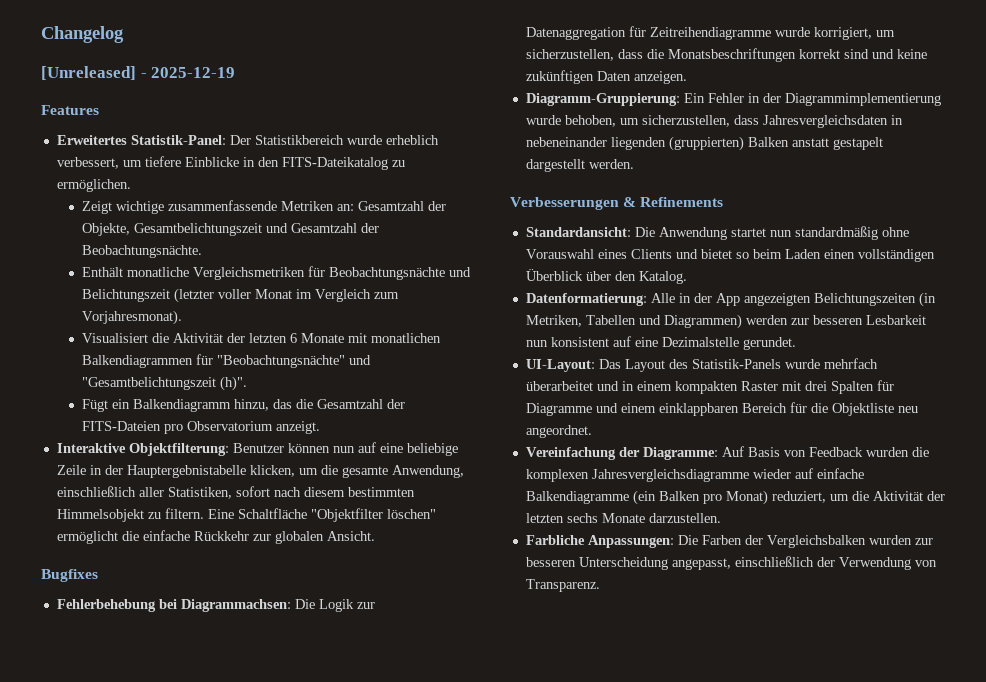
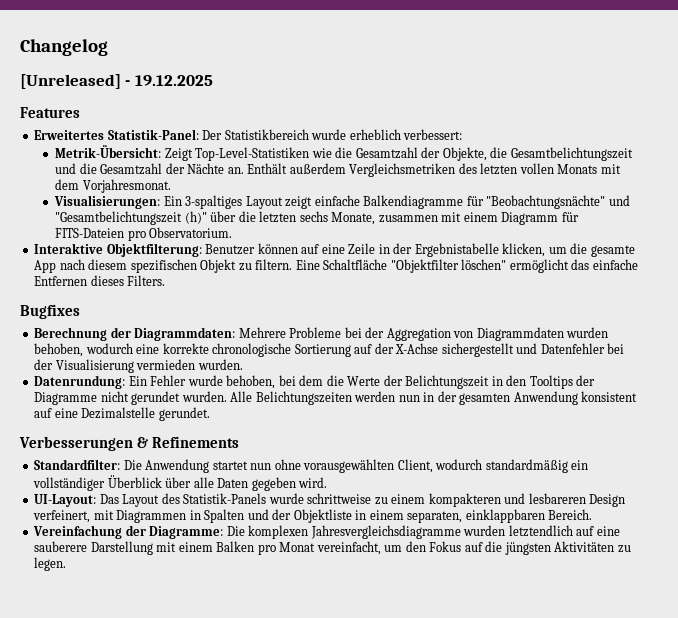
[151,67,236,78] 2025-12-19 -> [134,75,213,86] 19.12.2025
[56,156,405,170] [56,179,131,192] [81,200,354,214] verbessert, um tiefere Einblicke in den FITS-Dateikatalog zu ermöglichen. // Zeigt wichtige zusammenfassende Metriken an: -> [403,129,463,140] [54,145,353,161] verbessert: // Metrik-Übersicht: Zeigt Top-Level-Statistiken wie die
(130, 229) none -> [490,147,508,158] die
[290,223,379,233] [81,245,202,258] [81,266,471,280] [81,288,399,303] [81,310,182,325] [81,333,441,343] [81,354,371,368] [81,376,247,391] [81,399,405,412] [81,421,320,434] Gesamtzahl der Beobachtungsnächte. // Enthält monatliche Vergleichsmetriken für Beobachtungsnächte und Belichtungszeit (letzter voller Monat im Vergleich zum Vorjahresmonat). // Visualisiert die Aktivität der letzten 6 Monate mit monatlichen Balkendiagrammen für "Beobachtungsnächte" und "Gesamtbelichtungszeit (h)". // Fügt ein Balkendiagramm hinzu, das die Gesamtzahl der FITS-Dateien pro Observatorium anzeigt. -> [79,163,621,177] [54,179,171,193] [53,195,630,209] [54,211,579,225] [54,227,233,241] die Gesamtzahl der Nächte an. Enthält außerdem Vergleichsmetriken des letzten vollen Monats mit dem Vorjahresmonat. // Visualisierungen: Ein 3-spaltiges Layout zeigt einfache Balkendiagramme für "Beobachtungsnächte" und "Gesamtbelichtungszeit (h)" über die letzten sechs Monate, zusammen mit einem Diagramm für FITS-Dateien pro Observatorium.
[332,442,458,456] nun auf eine beliebige -> [301,244,345,254] auf eine
[126,465,246,478] Hauptergebnistabelle -> [414,243,499,257] Ergebnistabelle
[391,465,464,478] [56,486,415,499] [56,509,144,522] Anwendung, einschließlich aller Statistiken, sofort nach diesem bestimmten Himmelsobjekt -> [34,259,237,273] App nach diesem spezifischen Objekt
[121,530,375,544] [41,569,98,582] [56,599,375,612] [525,26,895,40] [525,48,927,62] [525,70,687,84] [525,93,941,106] [525,115,903,128] [525,136,883,151] [525,159,634,172] die einfache Rückkehr zur globalen Ansicht. // Bugfixes // Fehlerbehebung bei Diagrammachsen: Die Logik zur Datenaggregation für Zeitreihendiagramme wurde korrigiert, um sicherzustellen, dass die Monatsbeschriftungen korrekt sind und keine zukünftigen Daten anzeigen. // Diagramm-Gruppierung: Ein Fehler in der Diagrammimplementierung wurde behoben, um sicherzustellen, dass Jahresvergleichsdaten in nebeneinander liegenden (gruppierten) Balken anstatt gestapelt dargestellt werden. -> [571,259,638,270] [34,275,166,286] [20,304,80,319] [34,327,609,341] [34,343,625,357] [34,359,243,373] [34,375,596,389] [34,391,638,405] [34,407,210,421] das einfache Entfernen dieses Filters. // Bugfixes // Berechnung der Diagrammdaten: Mehrere Probleme bei der Aggregation von Diagrammdaten wurden behoben, wodurch eine korrekte chronologische Sortierung auf der X-Achse sichergestellt und Datenfehler bei der Visualisierung vermieden wurden. // Datenrundung: Ein Fehler wurde behoben, bei dem die Werte der Belichtungszeit in den Tooltips der Diagramme nicht gerundet wurden. Alle Belichtungszeiten werden nun in der gesamten Anwendung konsistent auf eine Dezimalstelle gerundet.
[525,227,631,237] Standardansicht: -> [34,459,121,470] Standardfilter:
[794,226,909,240] [525,249,935,262] [525,269,687,284] [525,292,936,307] [525,314,926,329] [525,336,796,350] standardmäßig ohne Vorauswahl eines Clients und bietet so beim Laden einen vollständigen Überblick über den Katalog. // Datenformatierung: Alle in der App angezeigten Belichtungszeiten (in Metriken, Tabellen und Diagrammen) werden zur besseren Lesbarkeit nun konsistent auf eine Dezimalstelle gerundet. -> [274,459,589,473] [33,475,328,491] ohne vorausgewählten Client, wodurch standardmäßig ein vollständiger Überblick über alle Daten gegeben wird.
[823,358,878,369] [525,380,894,394] [525,402,918,416] [525,425,592,438] [525,446,929,460] [525,468,864,482] [525,490,945,505] [525,513,721,523] [525,535,933,548] [525,556,937,570] [525,579,600,592] mehrfach überarbeitet und in einem kompakten Raster mit drei Spalten für Diagramme und einem einklappbaren Bereich für die Objektliste neu angeordnet. // Vereinfachung der Diagramme: Auf Basis von Feedback wurden die komplexen Jahresvergleichsdiagramme wieder auf einfache Balkendiagramme (ein Balken pro Monat) reduziert, um die Aktivität der letzten sechs Monate darzustellen. // Farbliche Anpassungen: Die Farben der Vergleichsbalken wurden zur besseren Unterscheidung angepasst, einschließlich der Verwendung von Transparenz. -> [307,493,626,507] [33,509,593,523] [33,525,620,539] [34,541,631,555] [34,557,67,571] schrittweise zu einem kompakteren und lesbareren Design verfeinert, mit Diagrammen in Spalten und der Objektliste in einem separaten, einklappbaren Bereich. // Vereinfachung der Diagramme: Die komplexen Jahresvergleichsdiagramme wurden letztendlich auf eine sauberere Darstellung mit einem Balken pro Monat vereinfacht, um den Fokus auf die jüngsten Aktivitäten zu legen.

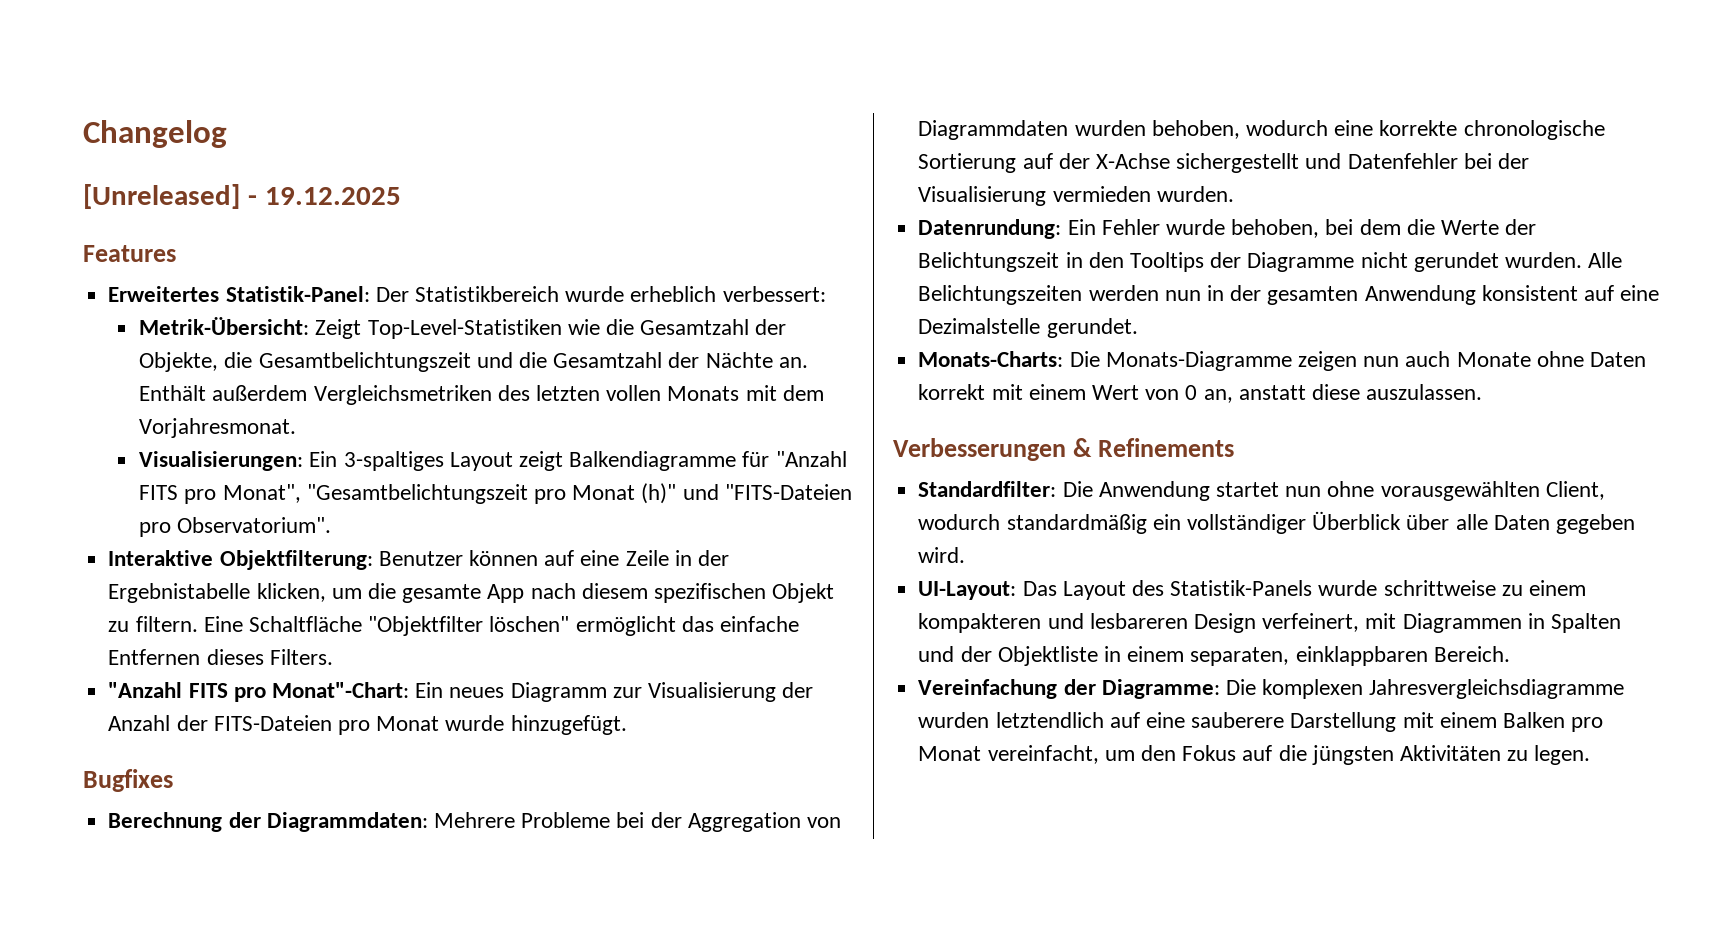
[314,195,360,206] einfache -> (563, 461) none
[486,195,630,209] [54,211,579,225] [54,227,233,241] "Beobachtungsnächte" und "Gesamtbelichtungszeit (h)" über die letzten sechs Monate, zusammen mit einem Diagramm für FITS-Dateien pro Observatorium. -> [775,451,847,467] [139,483,852,504] [139,517,332,537] "Anzahl FITS pro Monat", "Gesamtbelichtungszeit pro Monat (h)" und "FITS-Dateien pro Observatorium".
(166, 280) none -> [108,682,814,702] [108,715,627,735] // "Anzahl FITS pro Monat"-Chart: Ein neues Diagramm zur Visualisierung der Anzahl der FITS-Dateien pro Monat wurde hinzugefügt.
(210, 414) none -> [918,351,1646,371] [918,384,1483,403] // Monats-Charts: Die Monats-Diagramme zeigen nun auch Monate ohne Daten korrekt mit einem Wert von 0 an, anstatt diese auszulassen.

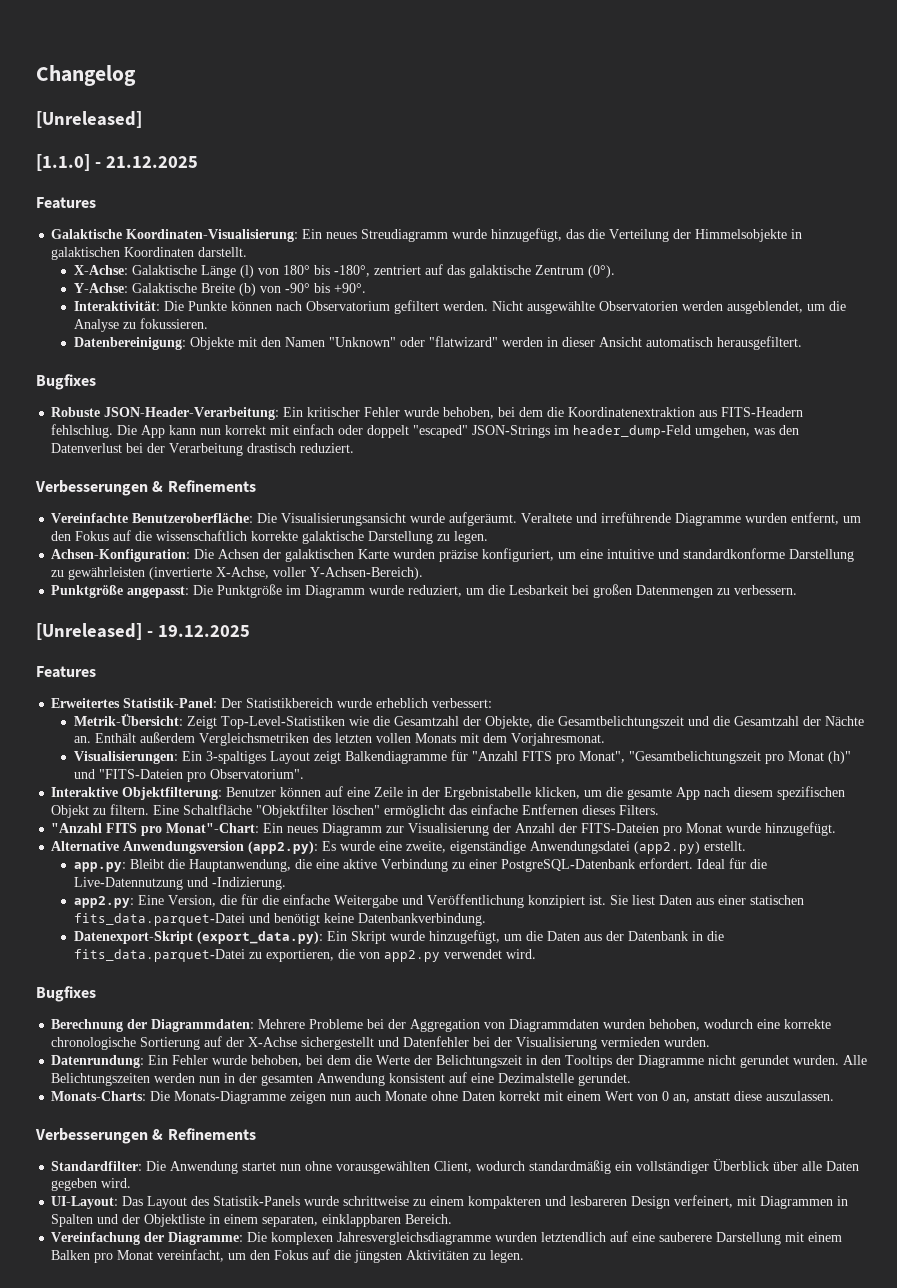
(240, 196) none -> [36,154,198,171] [36,197,96,209] [51,228,803,242] [51,247,248,260] [73,264,615,278] [73,283,366,296] [73,300,846,314] [73,318,208,332] [73,336,802,350] [36,374,96,390] [51,407,804,420] [51,424,800,438] [51,443,355,456] [35,480,256,496] [51,512,862,526] [51,530,489,544] [51,548,855,562] [51,567,424,580] [51,584,798,598] [36,623,142,640] // [1.1.0] - 21.12.2025 // Features // Galaktische Koordinaten-Visualisierung: Ein neues Streudiagramm wurde hinzugefügt, das die Verteilung der Himmelsobjekte in galaktischen Koordinaten darstellt. // X-Achse: Galaktische Länge (l) von 180° bis -180°, zentriert auf das galaktische Zentrum (0°). // Y-Achse: Galaktische Breite (b) von -90° bis +90°. // Interaktivität: Die Punkte können nach Observatorium gefiltert werden. Nicht ausgewählte Observatorien werden ausgeblendet, um die Analyse zu fokussieren. // Datenbereinigung: Objekte mit den Namen "Unknown" oder "flatwizard" werden in dieser Ansicht automatisch herausgefiltert. // Bugfixes // Robuste JSON-Header-Verarbeitung: Ein kritischer Fehler wurde behoben, bei dem die Koordinatenextraktion aus FITS-Headern fehlschlug. Die App kann nun korrekt mit einfach oder doppelt "escaped" JSON-Strings im header_dump-Feld umgehen, was den Datenverlust bei der Verarbeitung drastisch reduziert. // Verbesserungen & Refinements // Vereinfachte Benutzeroberfläche: Die Visualisierungsansicht wurde aufgeräumt. Veraltete und irreführende Diagramme wurden entfernt, um den Fokus auf die wissenschaftlich korrekte galaktische Darstellung zu legen. // Achsen-Konfiguration: Die Achsen der galaktischen Karte wurden präzise konfiguriert, um eine intuitive und standardkonforme Darstellung zu gewährleisten (invertierte X-Achse, voller Y-Achsen-Bereich). // Punktgröße angepasst: Die Punktgröße im Diagramm wurde reduziert, um die Lesbarkeit bei großen Datenmengen zu verbessern. // [Unreleased]
(627, 725) none -> [51,841,747,854] [73,858,767,872] [73,877,286,890] [73,894,804,908] [73,913,486,926] [73,930,724,944] [73,949,536,962] // Alternative Anwendungsversion (app2.py): Es wurde eine zweite, eigenständige Anwendungsdatei (app2.py) erstellt. // app.py: Bleibt die Hauptanwendung, die eine aktive Verbindung zu einer PostgreSQL-Datenbank erfordert. Ideal für die Live-Datennutzung und -Indizierung. // app2.py: Eine Version, die für die einfache Weitergabe und Veröffentlichung konzipiert ist. Sie liest Daten aus einer statischen fits_data.parquet-Datei und benötigt keine Datenbankverbindung. // Datenexport-Skript (export_data.py): Ein Skript wurde hinzugefügt, um die Daten aus der Datenbank in die fits_data.parquet-Datei zu exportieren, die von app2.py verwendet wird.

